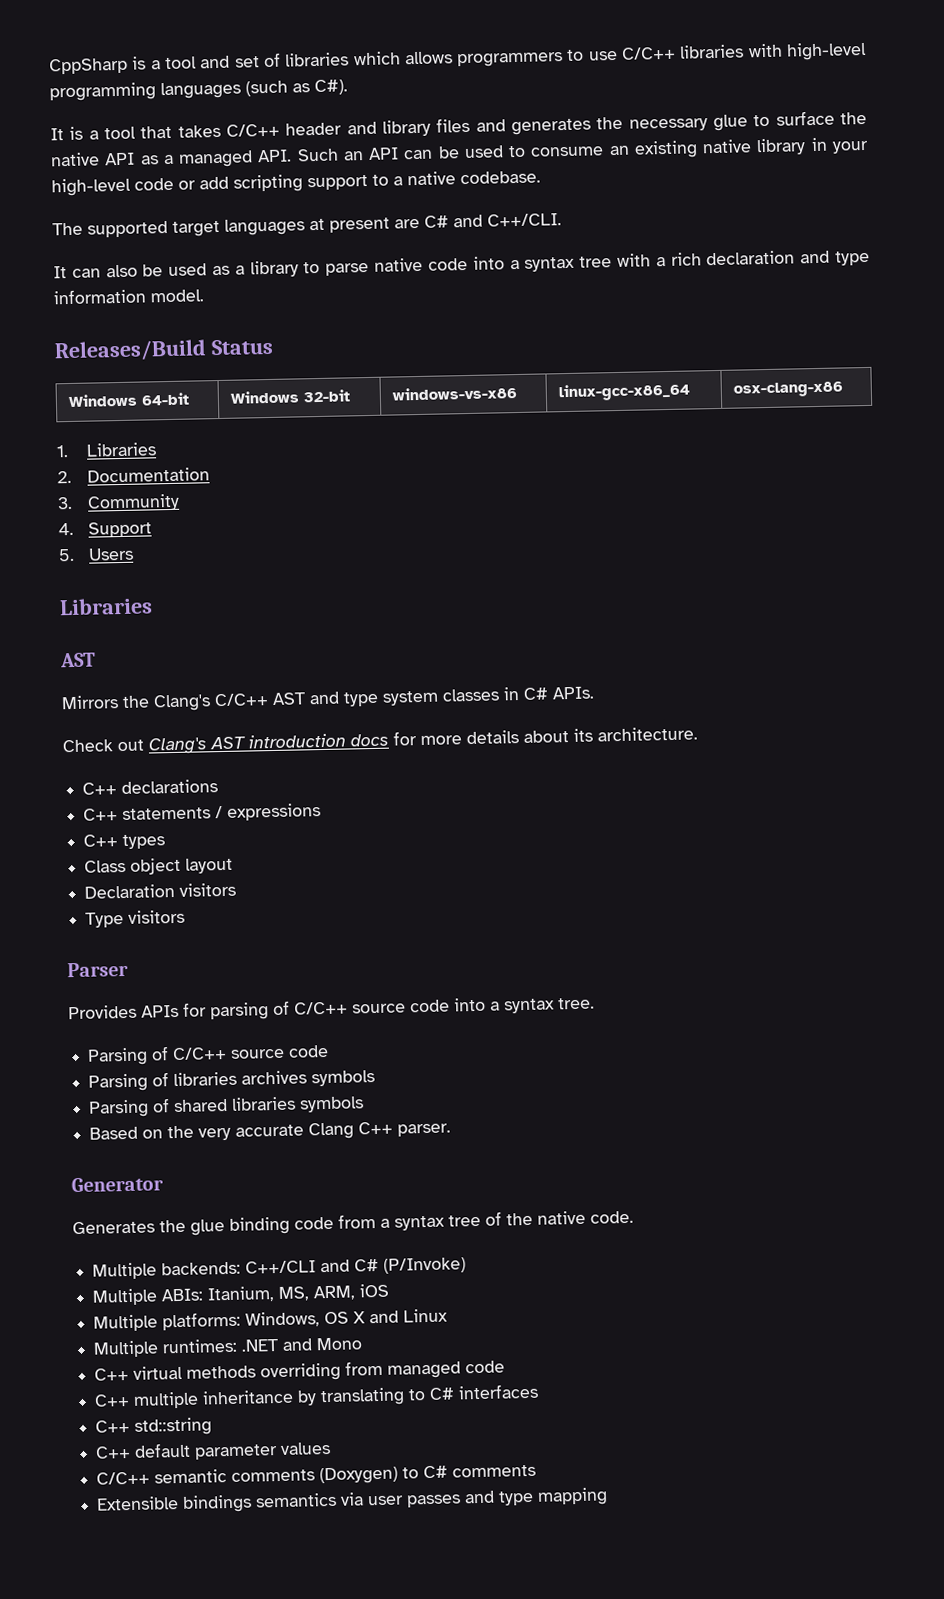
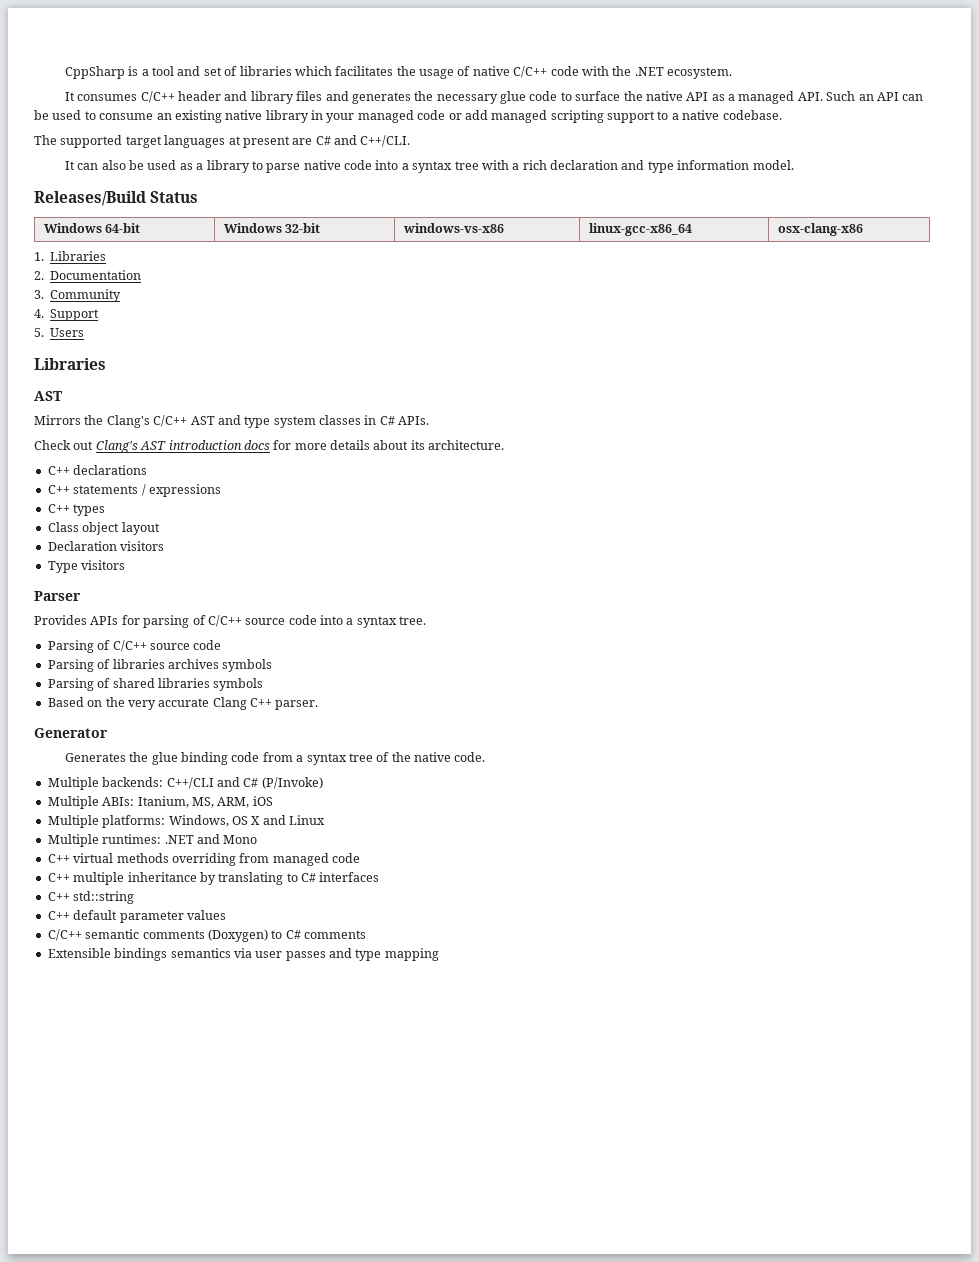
[403,41,867,68] [49,79,348,102] [50,124,221,141] allows programmers to use C/C++ libraries with high-level programming languages (such as C#). // It is a tool that takes -> [335,66,733,79] [64,92,138,101] facilitates the usage of native C/C++ code with the .NET ecosystem. // It consumes
(749, 123) none -> [529,91,558,101] code
[51,177,131,197] high-level -> [357,110,414,123] managed
(229, 183) none -> [491,110,548,123] managed

